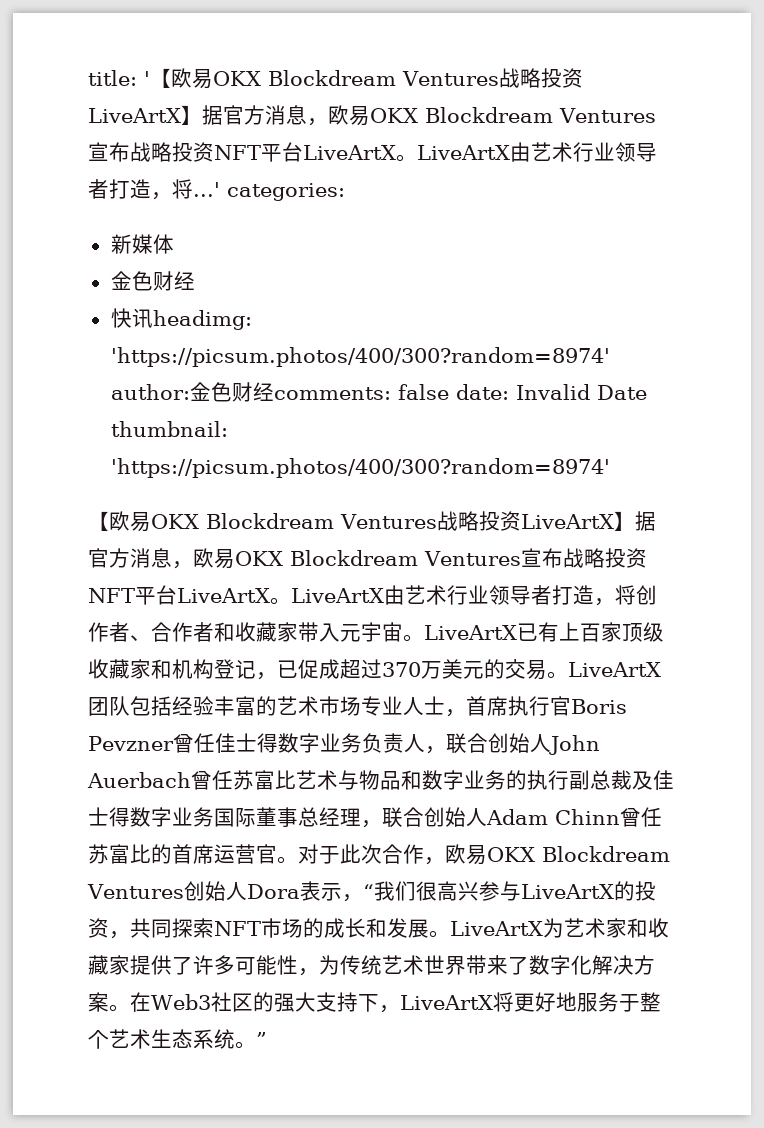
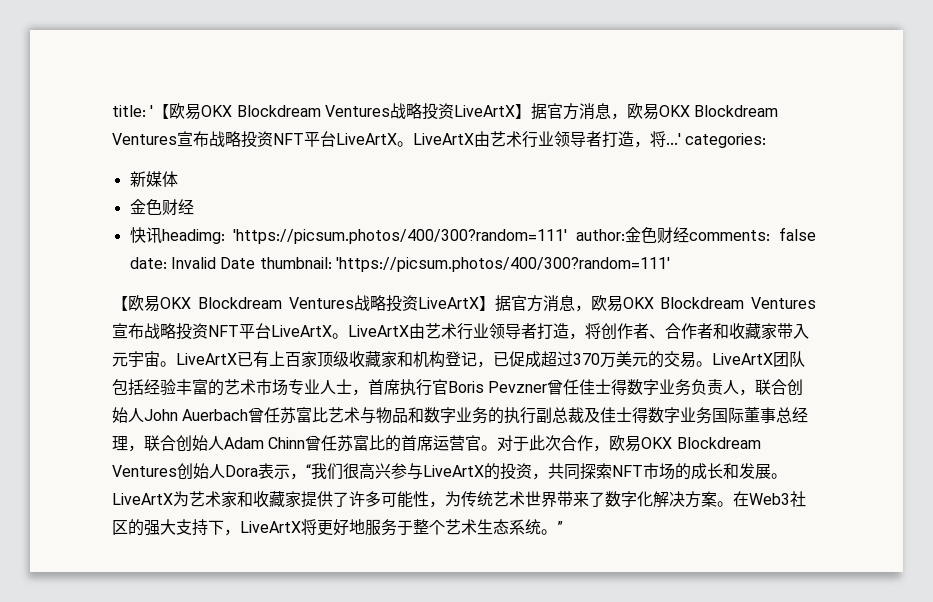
[110,347,610,367] 'https://picsum.photos/400/300?random=8974' -> [233,229,568,244] 'https://picsum.photos/400/300?random=111'
[110,458,610,478] 'https://picsum.photos/400/300?random=8974' -> [335,257,670,272] 'https://picsum.photos/400/300?random=111'

